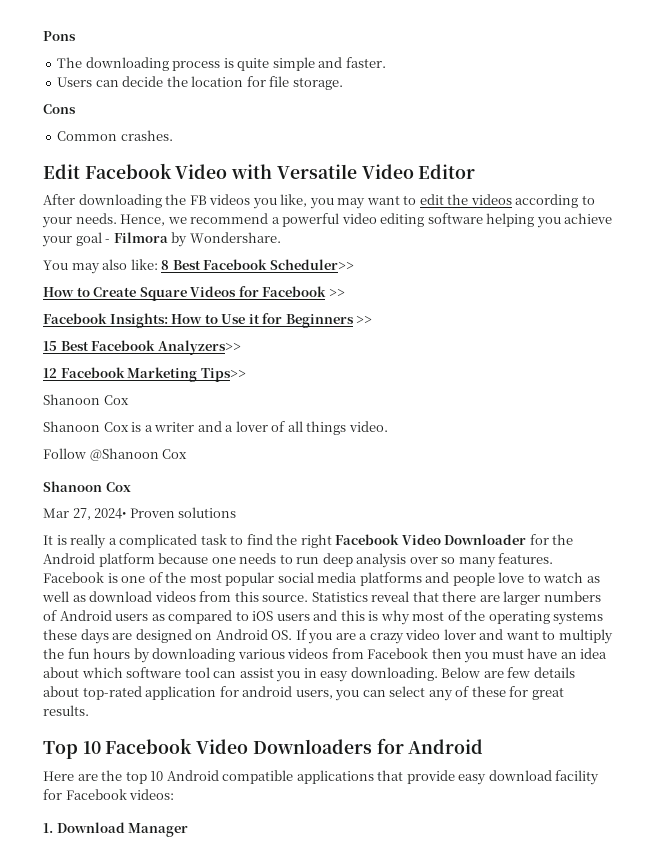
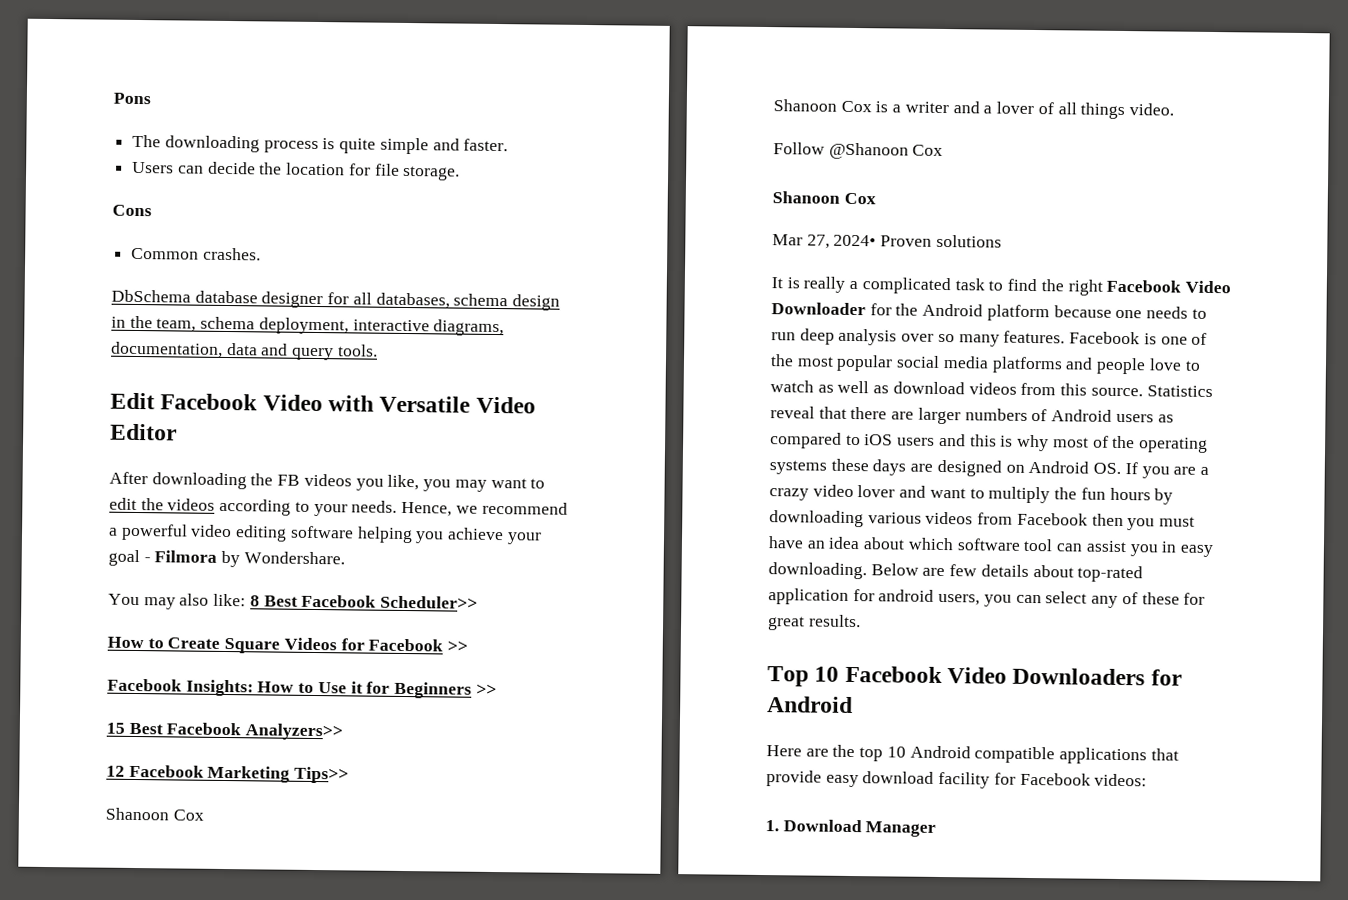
(173, 135) none -> [111,289,561,311] [111,315,505,337] [111,341,378,361] // DbSchema database designer for all databases, schema design in the team, schema deployment, interactive diagrams, documentation, data and query tools.

